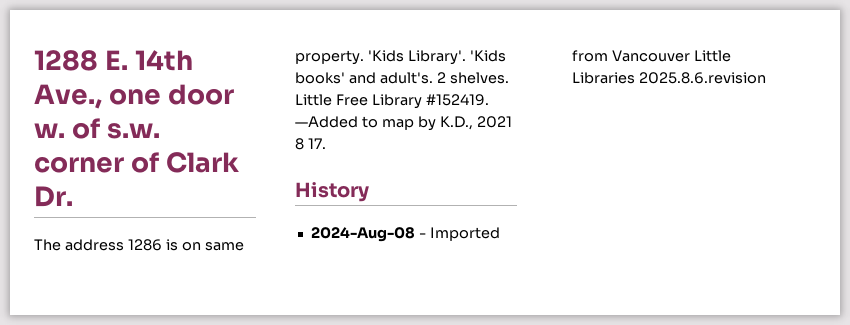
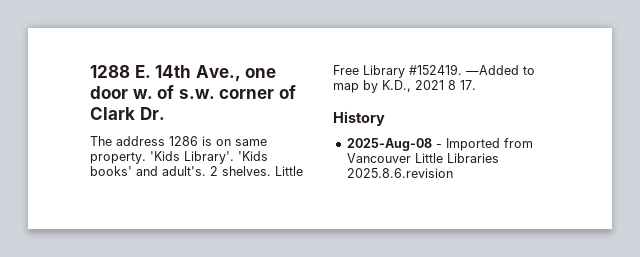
[310,227,415,242] 2024-Aug-08 -> [346,138,432,151] 2025-Aug-08

